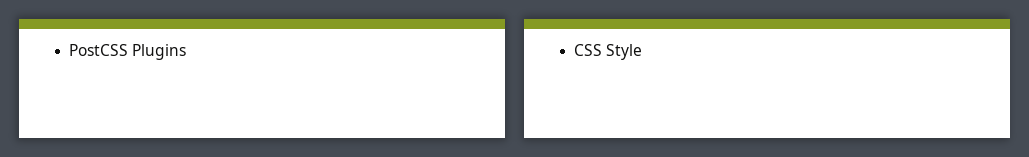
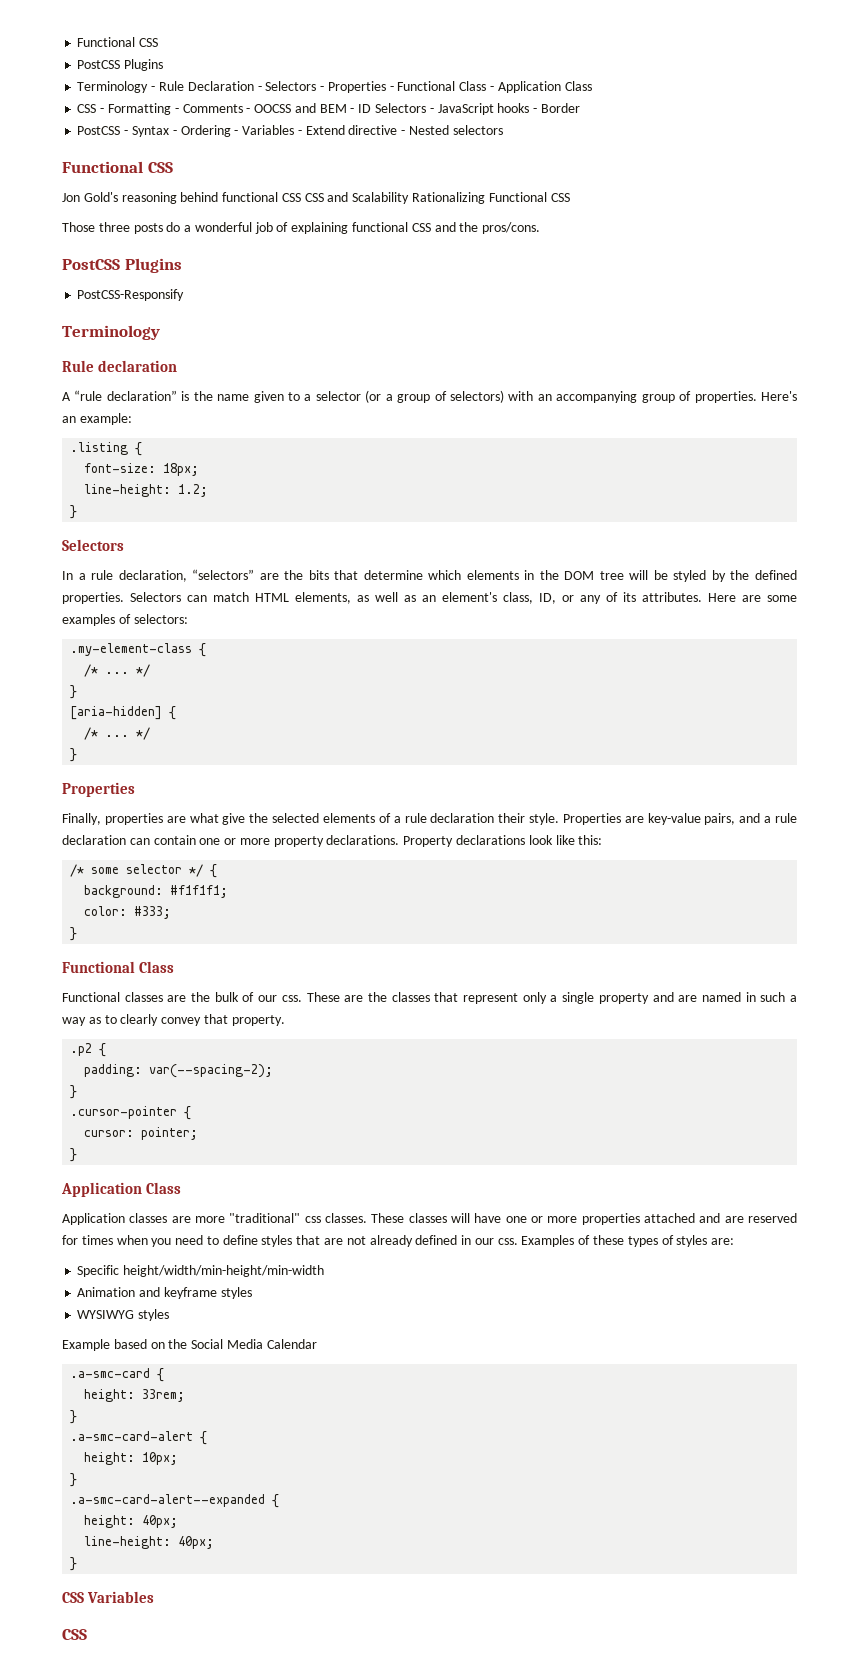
[69,44,187,60] [574,44,643,60] PostCSS Plugins // CSS Style -> [77,37,159,47] [77,59,164,71] [77,81,592,93] [77,103,580,115] [77,125,503,137] [62,161,173,173] [62,192,570,204] [62,222,541,234] [62,258,182,273] [77,289,185,301] [62,325,160,340] [62,360,178,372] [62,390,798,403] [62,413,132,425] [70,442,143,456] [84,463,200,476] [84,484,209,497] [70,505,78,519] [62,539,124,551] [62,569,797,582] [62,592,797,604] [62,614,188,626] [70,643,207,657] [84,664,151,677] [70,685,78,699] [70,706,177,720] [84,727,151,740] [70,748,78,762] [62,782,135,797] [62,813,798,825] [62,835,603,847] [70,864,218,878] [84,885,229,898] [84,906,172,919] [70,927,78,941] [62,961,175,973] [62,992,797,1004] [62,1014,285,1026] [70,1043,107,1057] [84,1064,274,1078] [70,1085,78,1099] [70,1106,192,1120] [84,1127,199,1140] [70,1148,78,1162] [61,1182,182,1197] [62,1213,798,1225] [62,1235,735,1247] [77,1265,325,1277] [77,1287,252,1299] [77,1309,170,1321] [62,1339,317,1351] [70,1368,165,1382] [84,1389,186,1402] [70,1410,78,1424] [70,1431,208,1445] [84,1452,179,1465] [70,1473,78,1487] [70,1494,280,1508] [84,1515,179,1528] [84,1536,215,1549] [70,1557,78,1571] [62,1591,155,1603] [62,1629,87,1640] Functional CSS // PostCSS Plugins // Terminology - Rule Declaration - Selectors - Properties - Functional Class - Application Class // CSS - Formatting - Comments - OOCSS and BEM - ID Selectors - JavaScript hooks - Border // PostCSS - Syntax - Ordering - Variables - Extend directive - Nested selectors // Functional CSS // Jon Gold's reasoning behind functional CSS CSS and Scalability Rationalizing Functional CSS // Those three posts do a wonderful job of explaining functional CSS and the pros/cons. // PostCSS Plugins // PostCSS-Responsify // Terminology // Rule declaration // A “rule declaration” is the name given to a selector (or a group of selectors) with an accompanying group of properties. Here's an example: // .listing { // font-size: 18px; // line-height: 1.2; // } // Selectors // In a rule declaration, “selectors” are the bits that determine which elements in the DOM tree will be styled by the defined properties. Selectors can match HTML elements, as well as an element's class, ID, or any of its attributes. Here are some examples of selectors: // .my-element-class { // /* ... */ // } // [aria-hidden] { // /* ... */ // } // Properties // Finally, properties are what give the selected elements of a rule declaration their style. Properties are key-value pairs, and a rule declaration can contain one or more property declarations. Property declarations look like this: // /* some selector */ { // background: #f1f1f1; // color: #333; // } // Functional Class // Functional classes are the bulk of our css. These are the classes that represent only a single property and are named in such a way as to clearly convey that property. // .p2 { // padding: var(--spacing-2); // } // .cursor-pointer { // cursor: pointer; // } // Application Class // Application classes are more "traditional" css classes. These classes will have one or more properties attached and are reserved for times when you need to define styles that are not already defined in our css. Examples of these types of styles are: // Specific height/width/min-height/min-width // Animation and keyframe styles // WYSIWYG styles // Example based on the Social Media Calendar // .a-smc-card { // height: 33rem; // } // .a-smc-card-alert { // height: 10px; // } // .a-smc-card-alert--expanded { // height: 40px; // line-height: 40px; // } // CSS Variables // CSS

